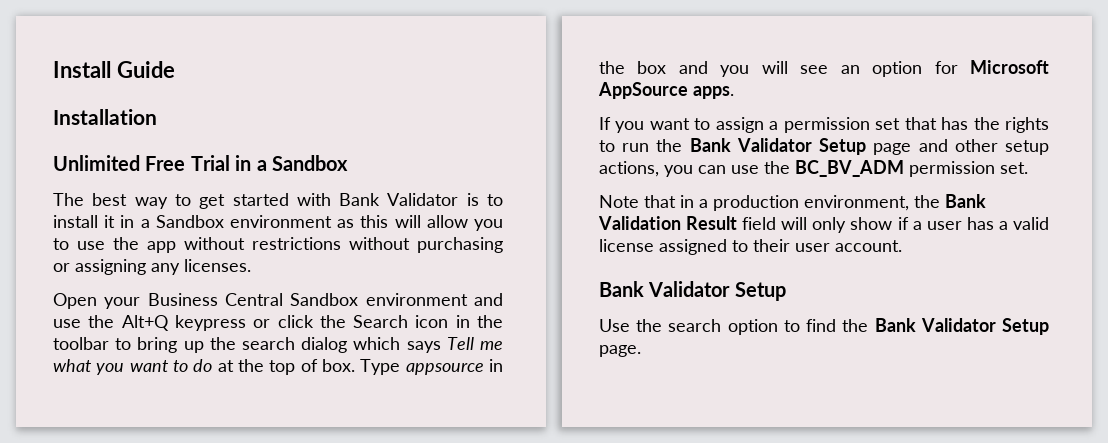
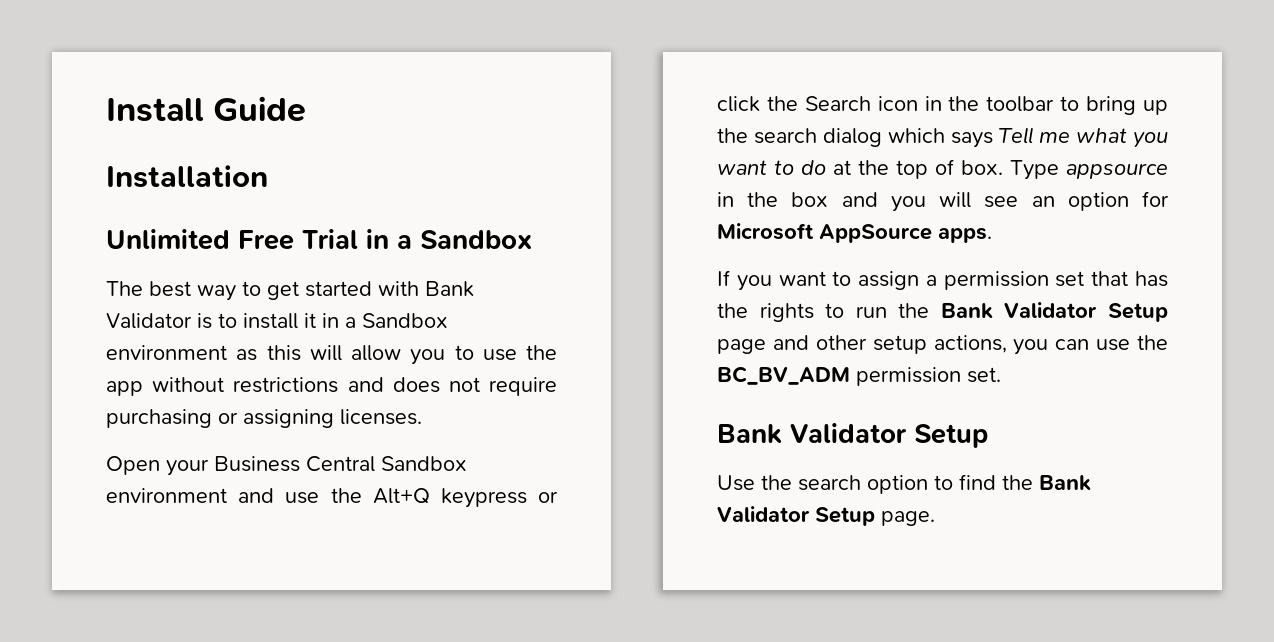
[349,237,410,250] without -> [347,377,557,396] and does not require
[151,263,180,275] any -> (334, 418) none
[599,194,986,211] [598,216,1049,233] [599,239,902,255] // Note that in a production environment, the Bank Validation Result field will only show if a user has a valid license assigned to their user account. -> (1001, 375) none

